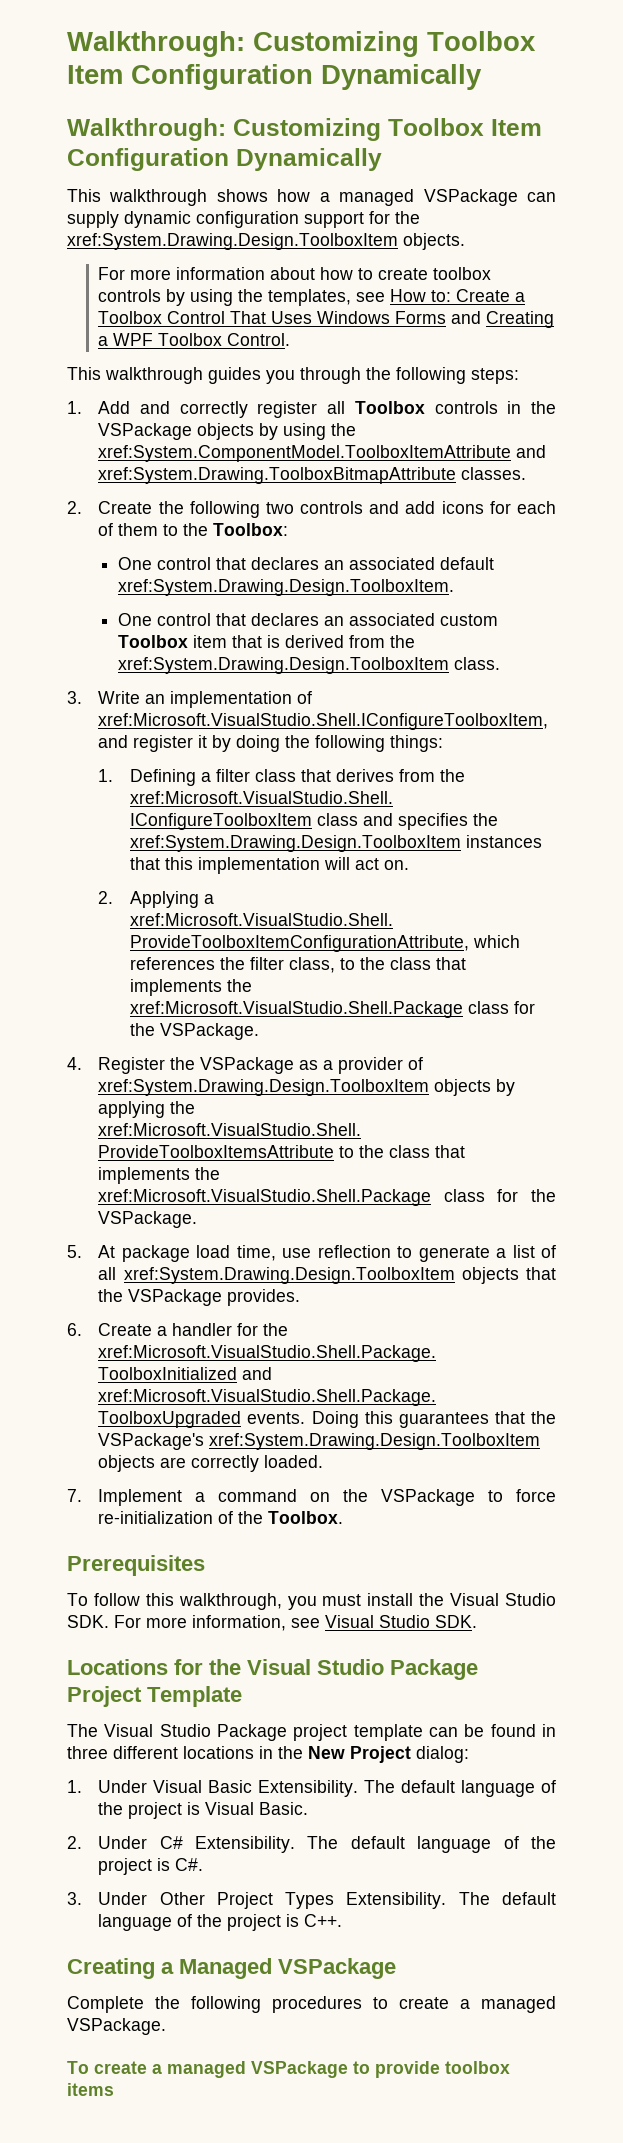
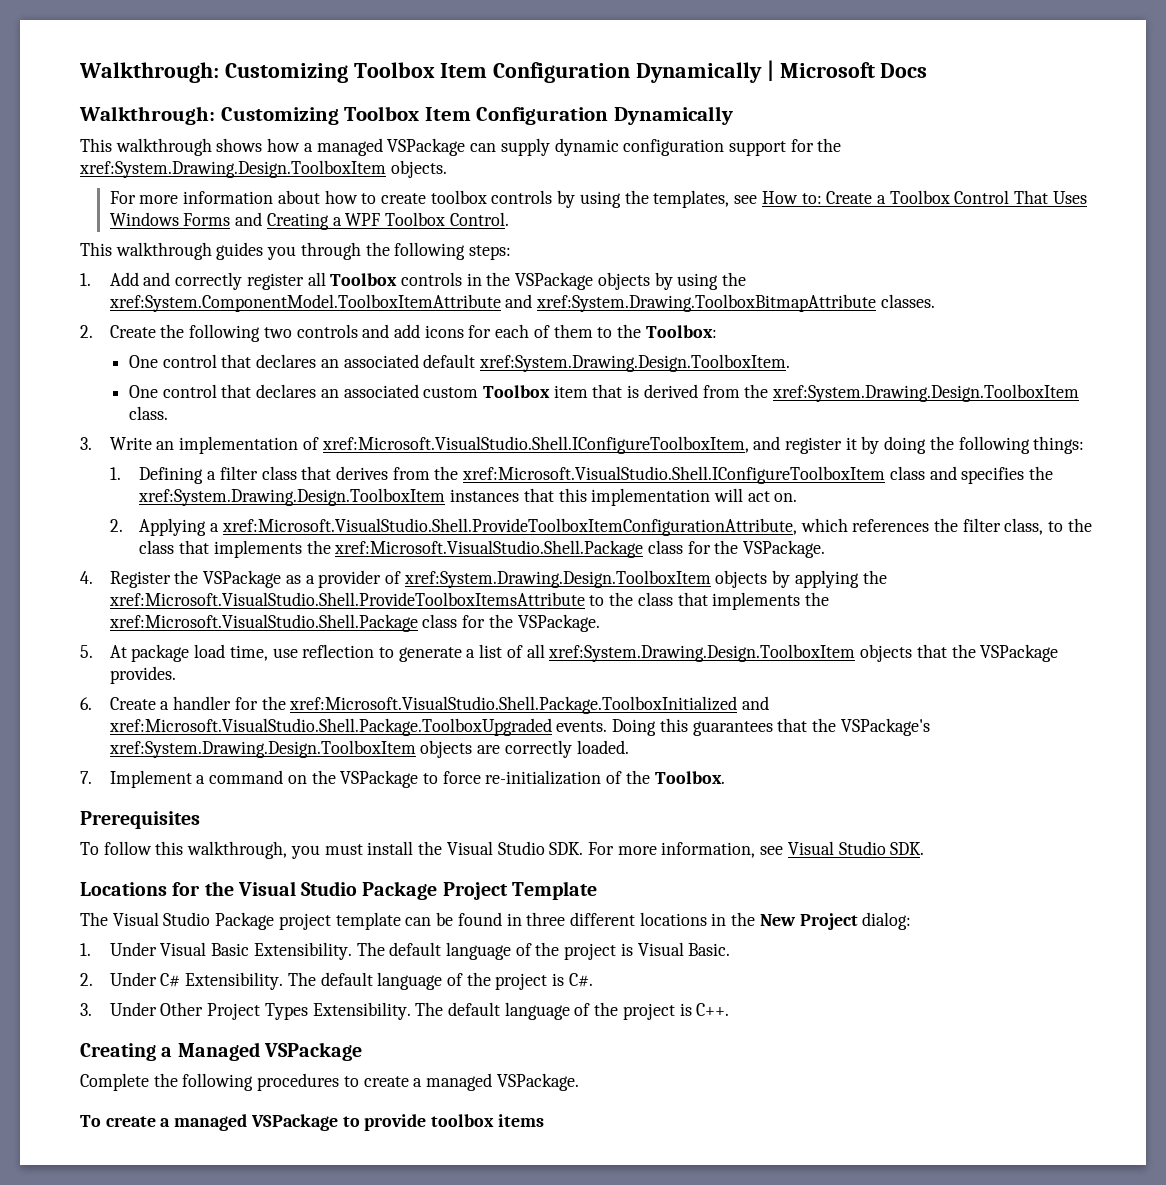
[67,31,536,57] [67,64,482,90] Walkthrough: Customizing Toolbox Item Configuration Dynamically -> [79,60,928,83] Walkthrough: Customizing Toolbox Item Configuration Dynamically | Microsoft Docs

